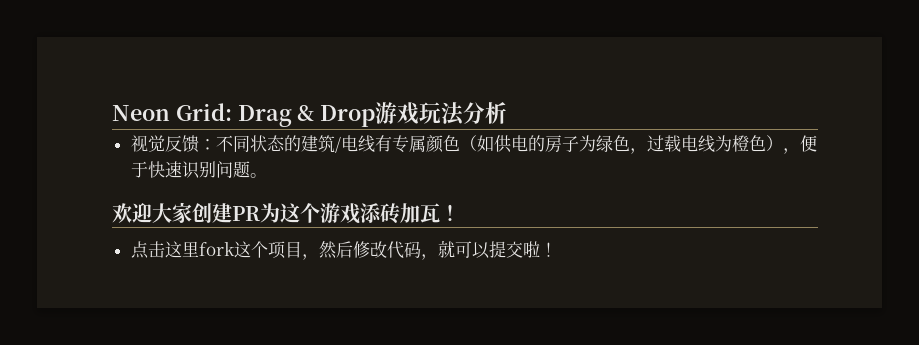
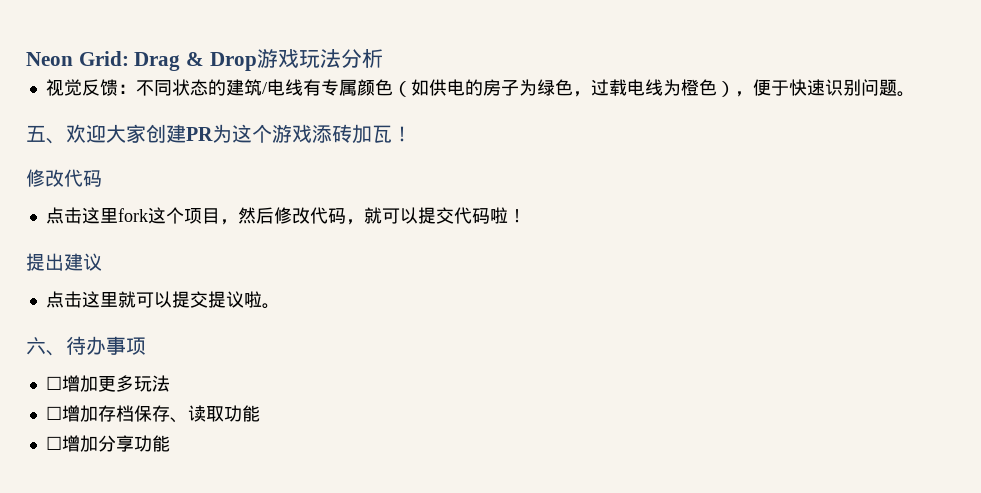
(267, 175) none -> [26,125,66,144] 五、
(460, 213) none -> [26,169,102,187] // 修改代码
(523, 249) none -> [453,207,490,224] 代码
(557, 249) none -> [26,253,102,271] [45,291,280,309] [26,336,146,356] [45,375,170,392] [45,405,260,423] [45,435,170,452] // 提出建议 // 点击这里就可以提交提议啦。 // 六、待办事项 // ☐增加更多玩法 // ☐增加存档保存、读取功能 // ☐增加分享功能

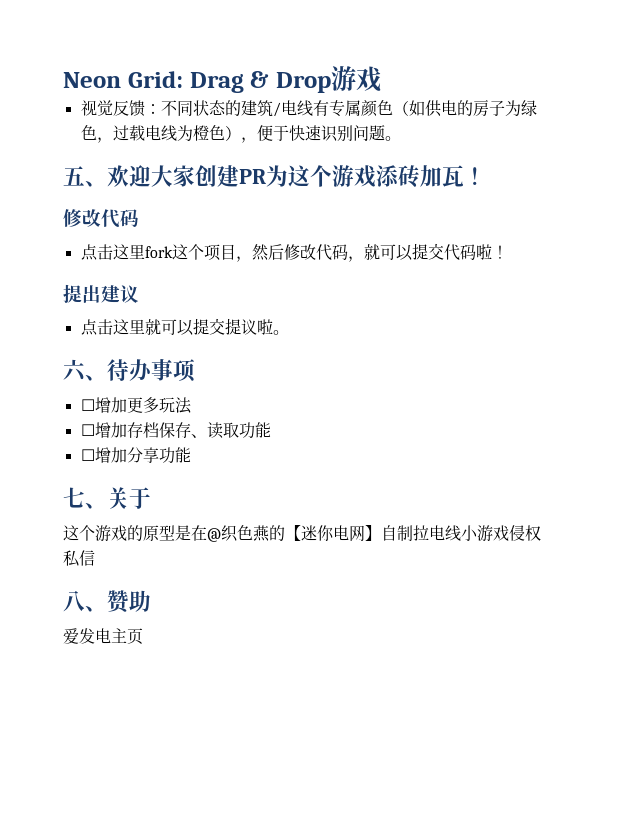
[298,49,383,68] 玩法分析 -> (381, 79) none
(170, 443) none -> [63,487,151,509] [63,525,541,542] [63,550,95,567] [63,590,151,614] [63,628,143,645] // 七、关于 // 这个游戏的原型是在@织色燕的【迷你电网】自制拉电线小游戏侵权私信 // 八、赞助 // 爱发电主页

